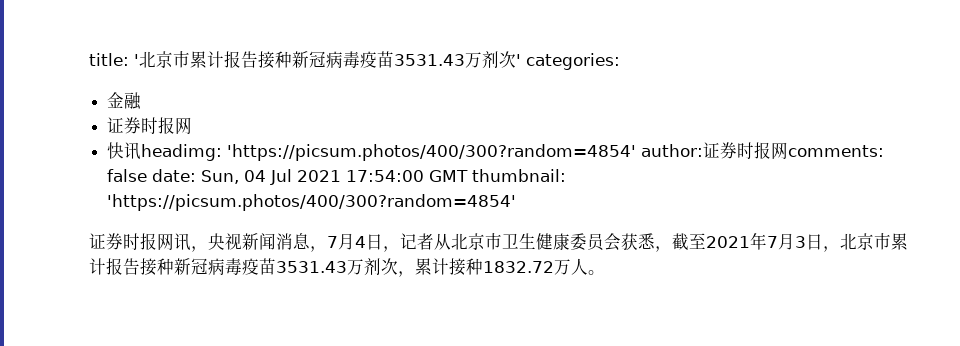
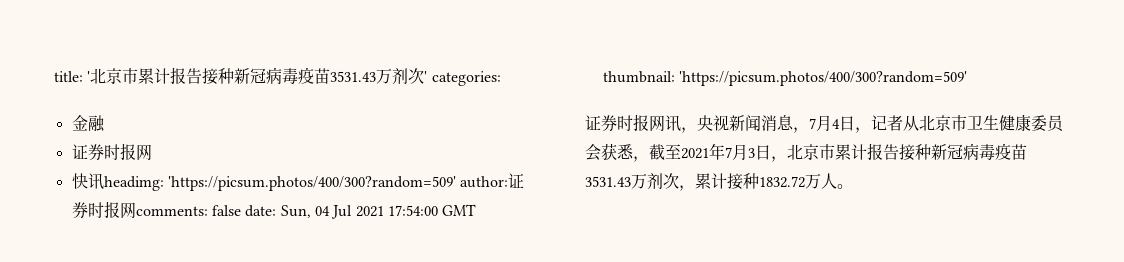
[227,144,637,161] 'https://picsum.photos/400/300?random=4854' -> [167,176,456,191] 'https://picsum.photos/400/300?random=509'
[107,194,517,211] 'https://picsum.photos/400/300?random=4854' -> [678,71,967,86] 'https://picsum.photos/400/300?random=509'

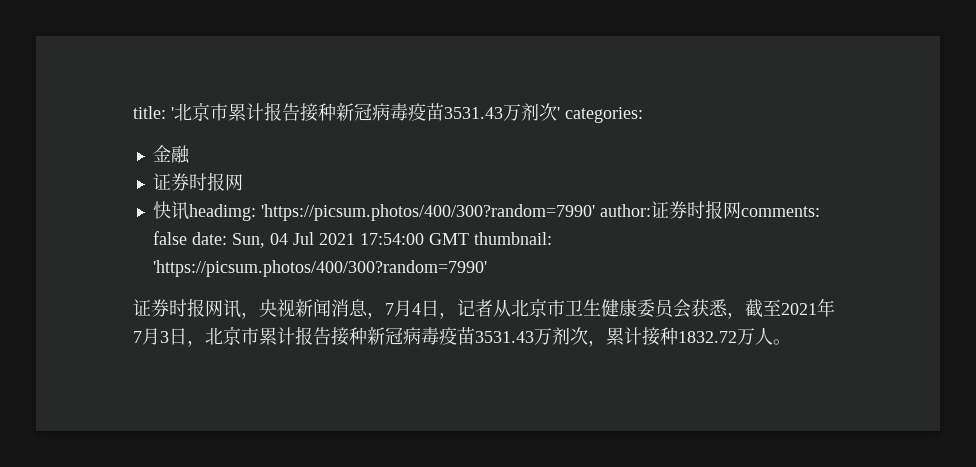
[167,176,456,191] 'https://picsum.photos/400/300?random=509' -> [260,204,595,221] 'https://picsum.photos/400/300?random=7990'
[678,71,967,86] 'https://picsum.photos/400/300?random=509' -> [152,260,487,277] 'https://picsum.photos/400/300?random=7990'

